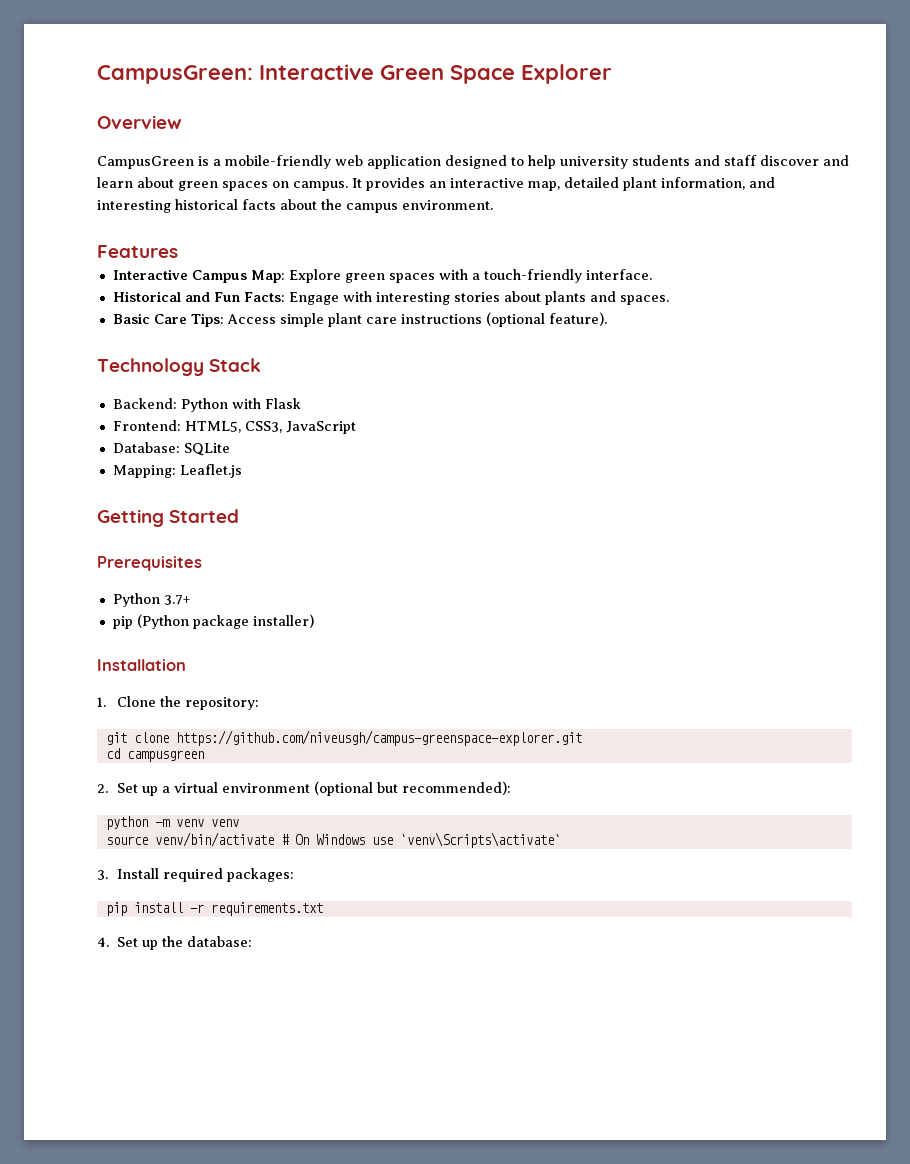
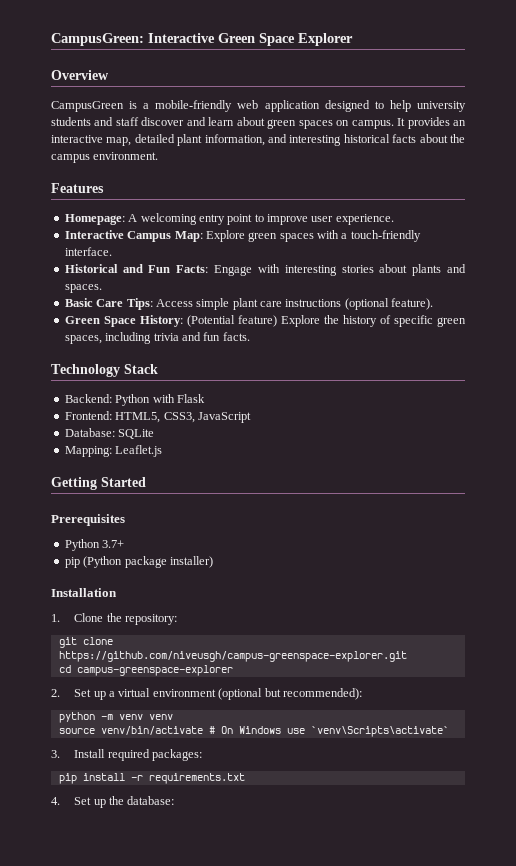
(178, 251) none -> [64,213,394,225] // Homepage: A welcoming entry point to improve user experience.
(607, 319) none -> [64,315,466,327] [64,332,250,344] // Green Space History: (Potential feature) Explore the history of specific green spaces, including trivia and fun facts.
[126,750,204,762] campusgreen -> [76,665,233,676] campus-greenspace-explorer

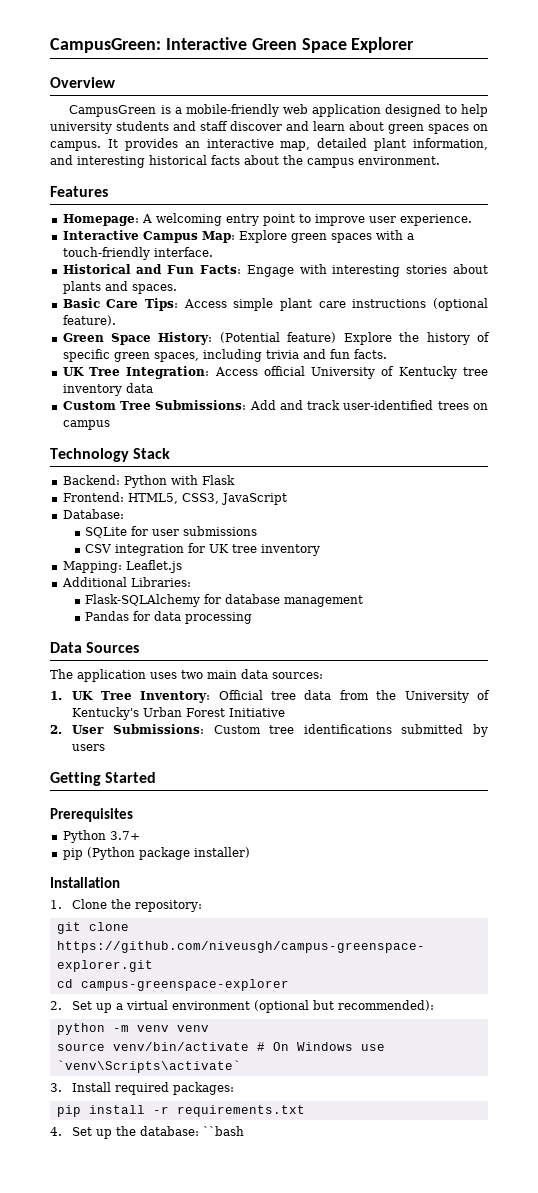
(250, 336) none -> [62,366,488,379] [62,383,153,396] [62,400,488,410] [62,420,110,430] // UK Tree Integration: Access official University of Kentucky tree inventory data // Custom Tree Submissions: Add and track user-identified trees on campus
(115, 432) none -> (124, 514) //
[64,445,163,457] // Mapping: Leaflet.js -> [131,526,258,536] [85,543,321,556] [62,560,182,573] [61,577,191,587] [85,594,364,607] [85,611,253,624] [50,642,140,653] [50,669,323,682] [50,690,490,703] [72,707,286,720] [50,724,488,737] [72,744,106,751] for user submissions // CSV integration for UK tree inventory // Mapping: Leaflet.js // Additional Libraries: // Flask-SQLAlchemy for database management // Pandas for data processing // Data Sources // The application uses two main data sources: // 1. UK Tree Inventory: Official tree data from the University of Kentucky's Urban Forest Initiative // 2. User Submissions: Custom tree identifications submitted by users
(175, 800) none -> [203,1126,245,1136] ``bash

